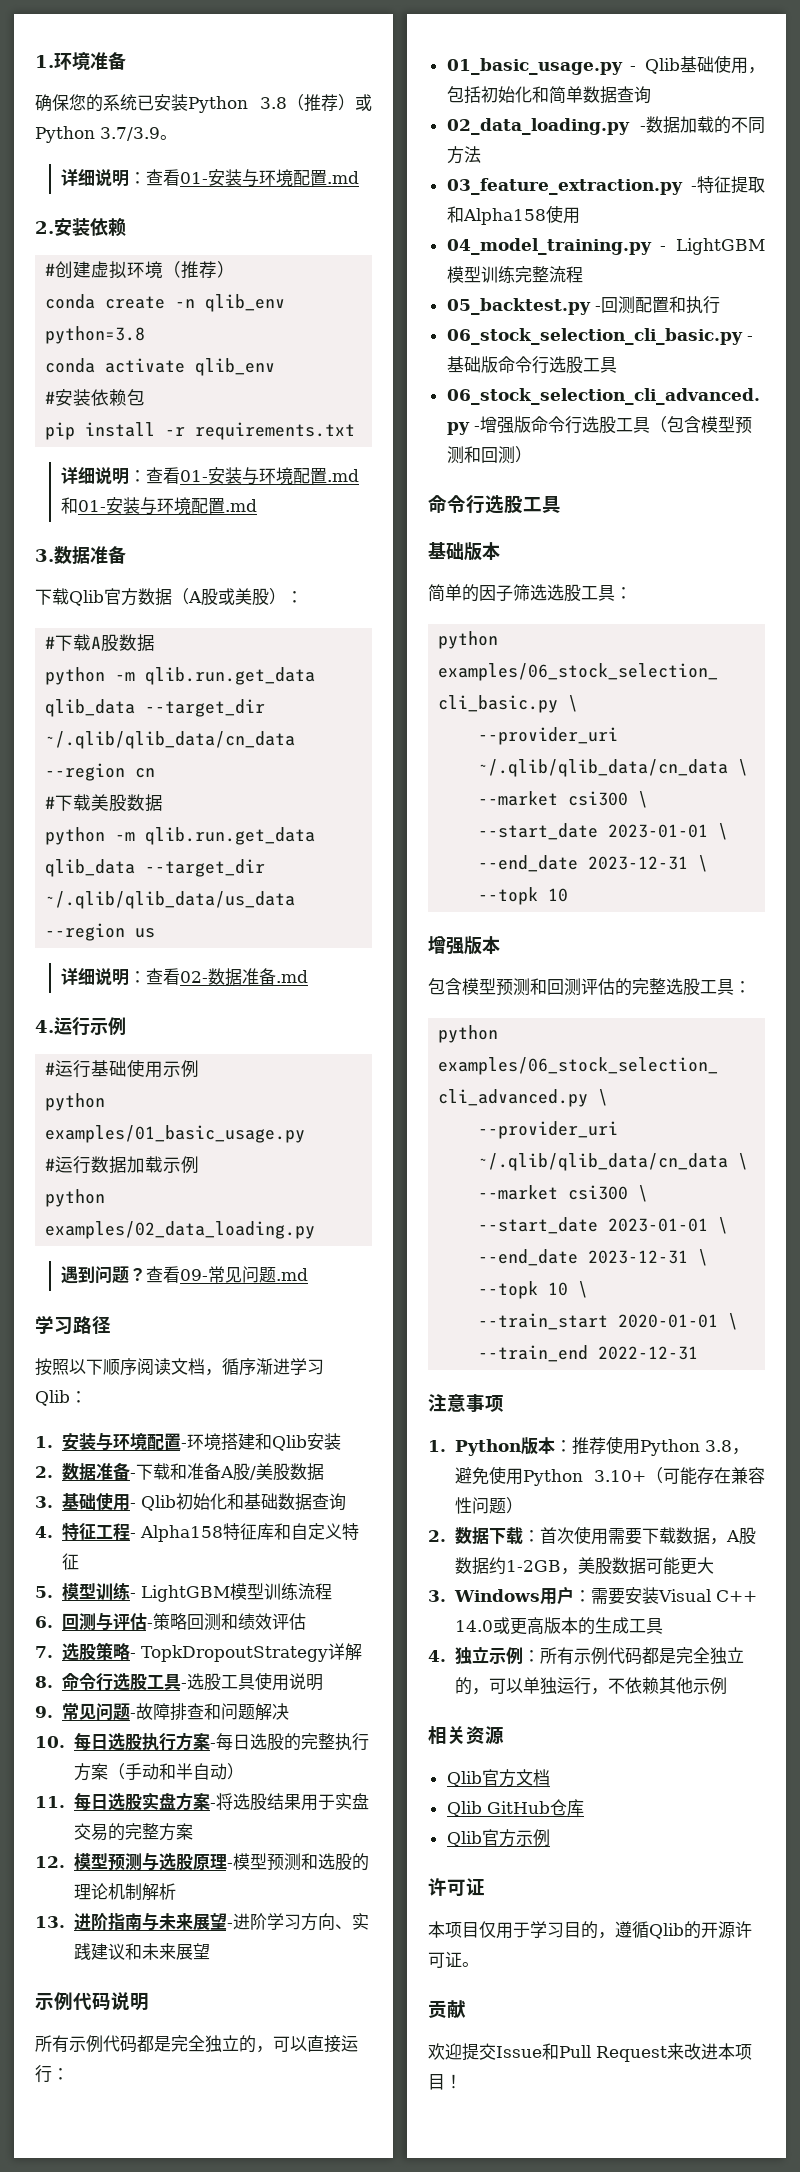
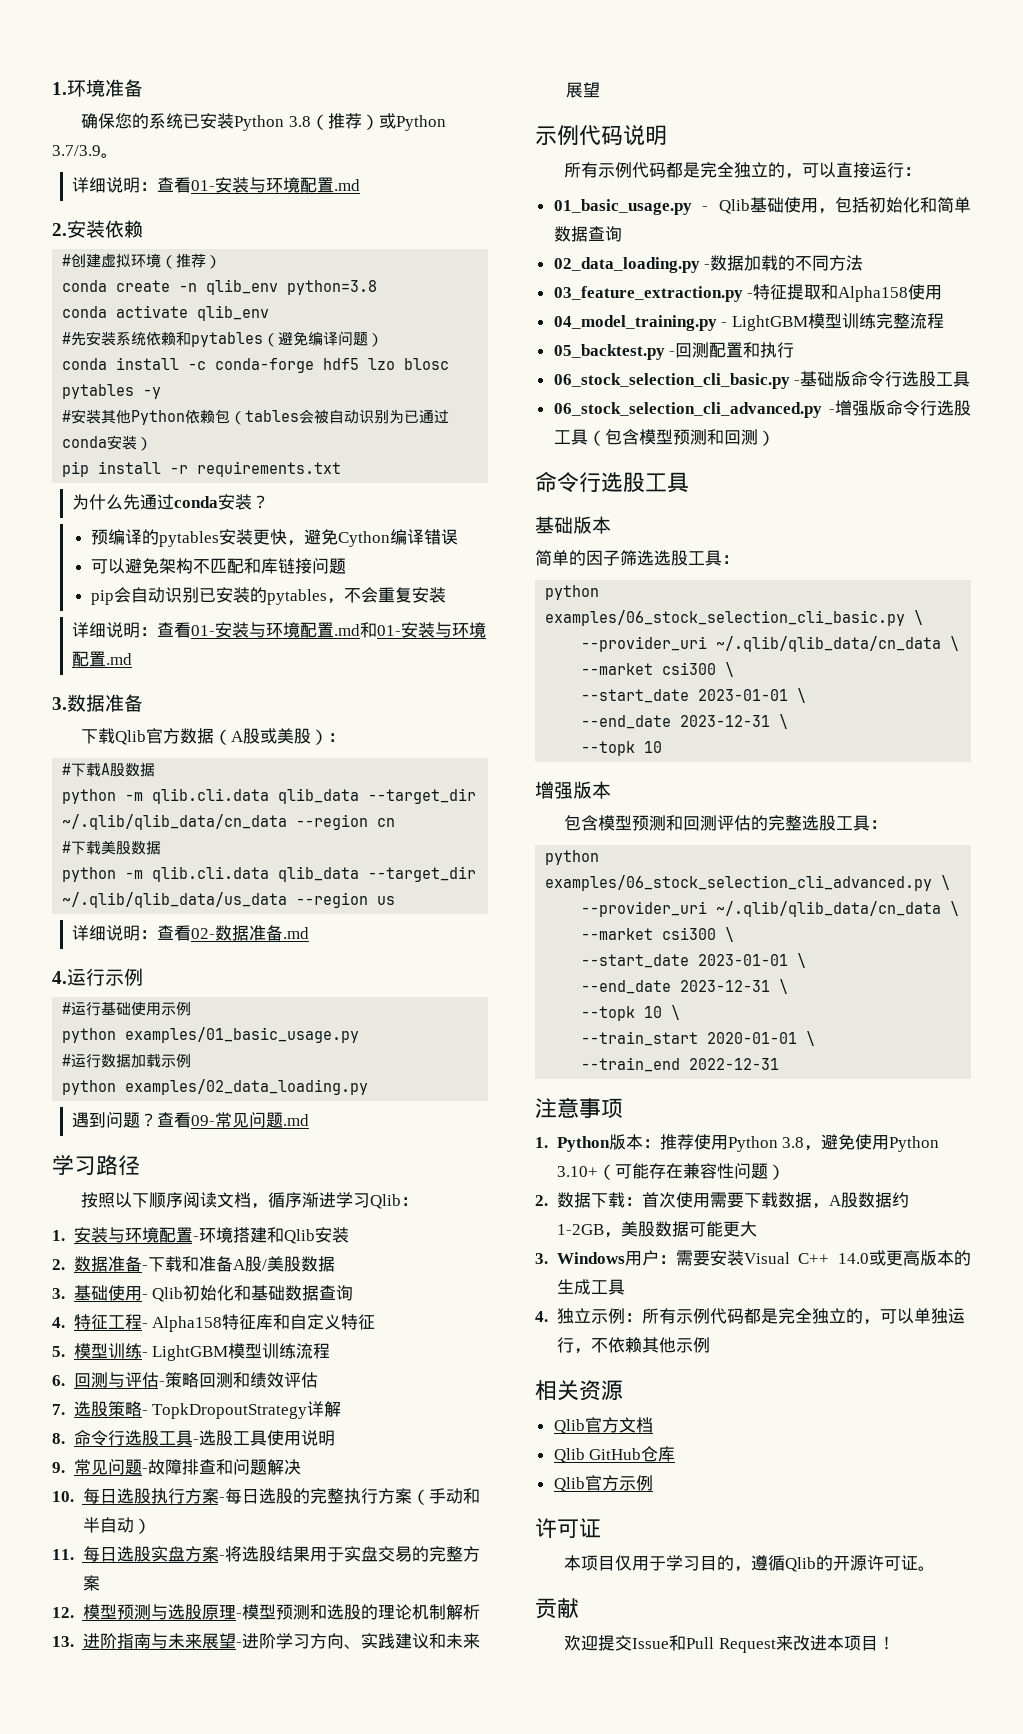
[55,389,146,406] [45,422,356,440] 安装依赖包 // pip install -r requirements.txt -> [71,331,384,347] [62,357,450,373] [62,384,162,399] [62,409,450,425] [62,435,153,451] [62,461,342,477] [72,494,270,510] [91,529,459,547] [91,558,347,574] [91,587,447,605] 先安装系统依赖和pytables（避免编译问题） // conda install -c conda-forge hdf5 lzo blosc pytables -y // #安装其他Python依赖包（tables会被自动识别为已通过conda安装） // pip install -r requirements.txt // 为什么先通过conda安装？ // 预编译的pytables安装更快，避免Cython编译错误 // 可以避免架构不匹配和库链接问题 // pip会自动识别已安装的pytables，不会重复安装
[145,667,316,685] qlib.run.get_data -> [152,788,270,804] qlib.cli.data
[145,827,316,845] qlib.run.get_data -> [152,866,270,882] qlib.cli.data

